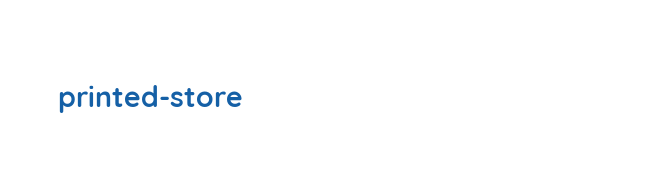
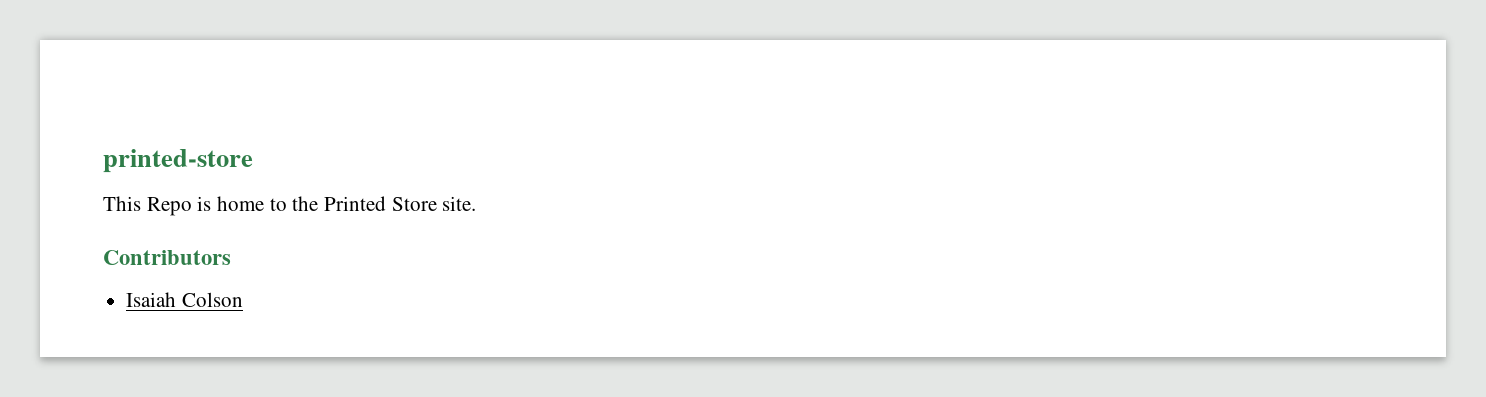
(243, 99) none -> [103,196,477,216] [103,250,231,265] [126,292,243,307] // This Repo is home to the Printed Store site. // Contributors // Isaiah Colson

